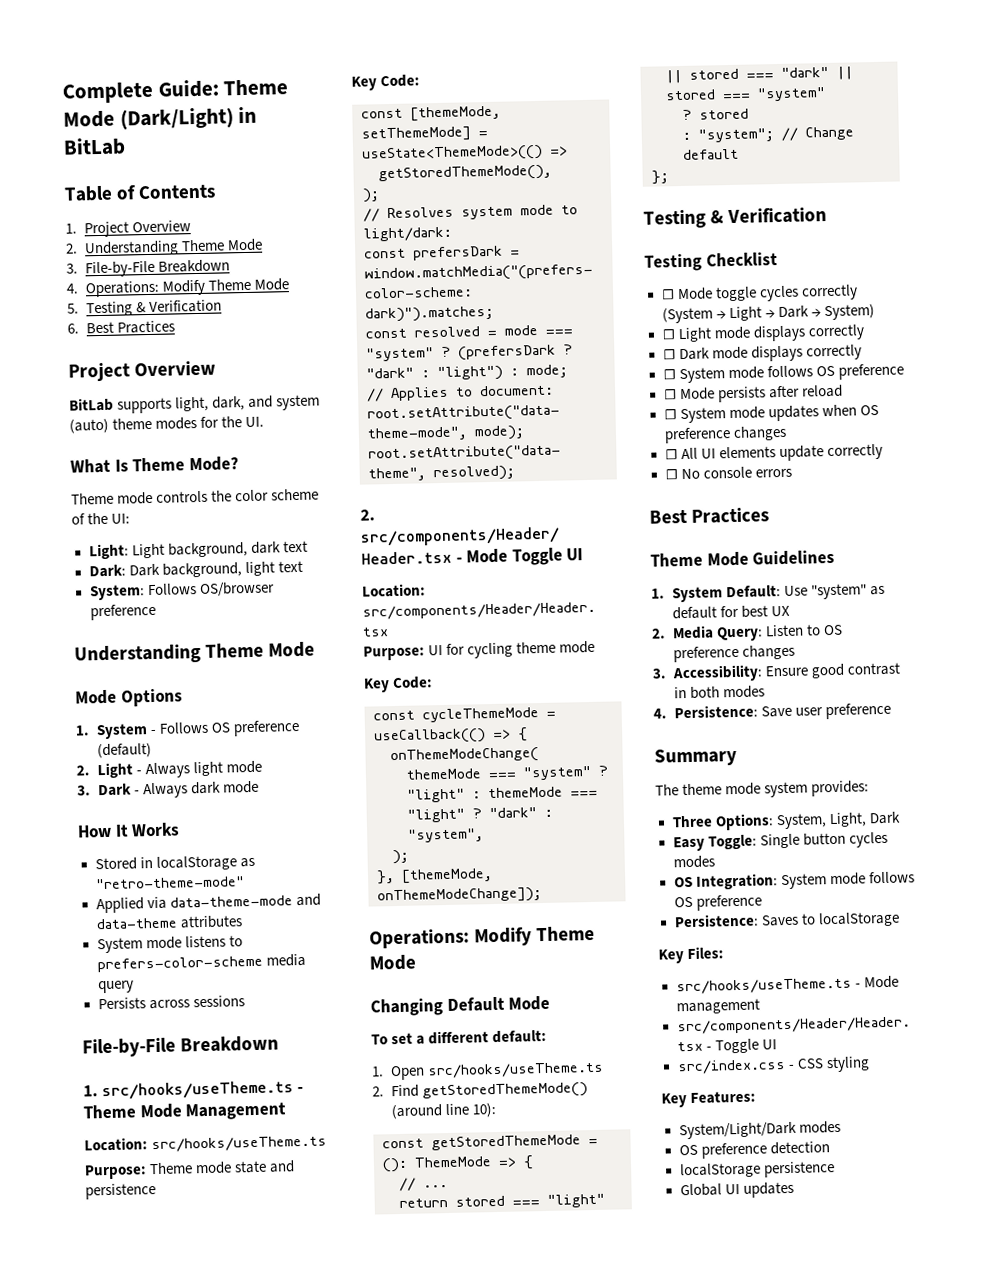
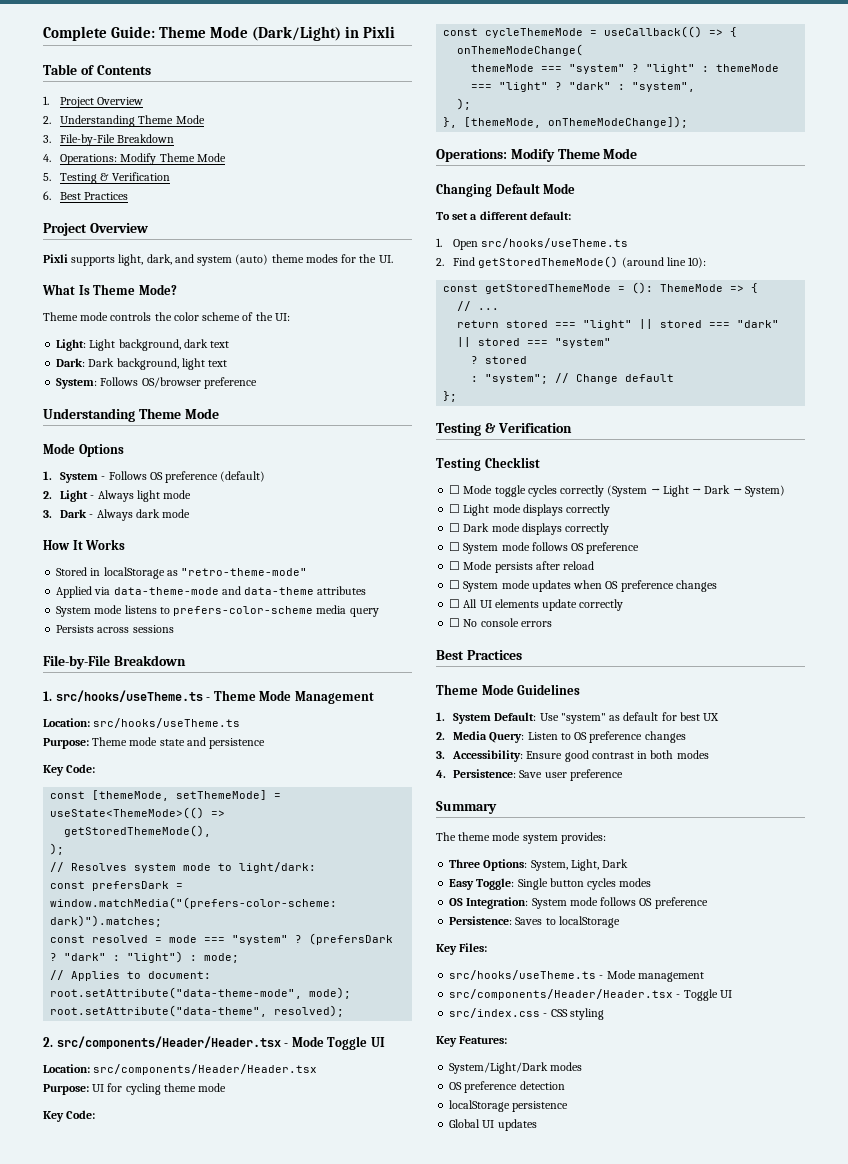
[63,137,126,156] BitLab -> [363,26,396,38] Pixli
[69,397,114,412] BitLab -> [43,254,68,263] Pixli

